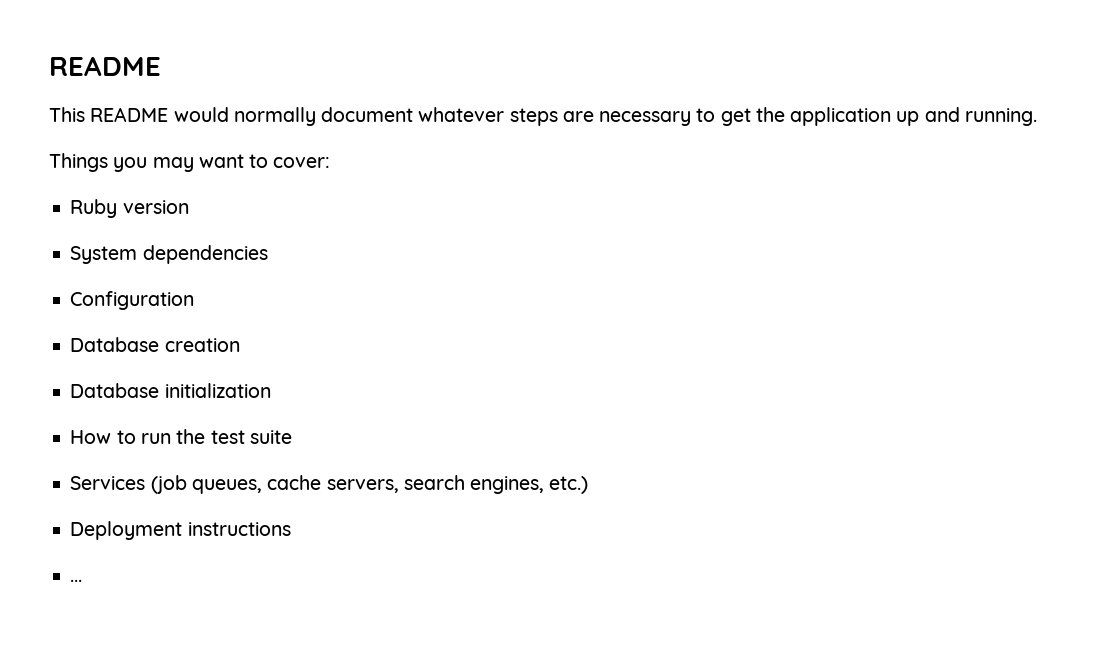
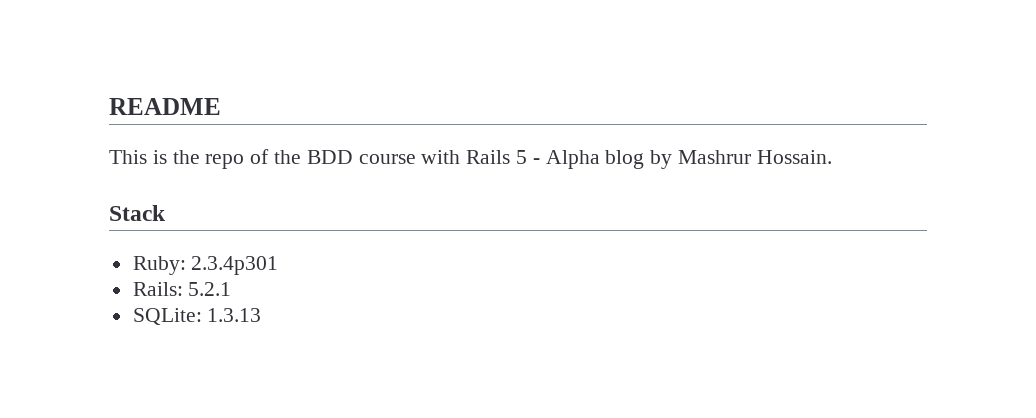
[90,107,1037,126] [49,153,331,172] [70,199,189,218] [70,245,268,264] [70,291,195,310] [70,337,240,352] [70,383,271,398] [70,429,292,444] [70,475,589,494] [70,521,291,540] [70,579,83,582] README would normally document whatever steps are necessary to get the application up and running. // Things you may want to cover: // Ruby version // System dependencies // Configuration // Database creation // Database initialization // How to run the test suite // Services (job queues, cache servers, search engines, etc.) // Deployment instructions // ... -> [152,149,832,169] [109,205,166,221] [132,256,279,275] [132,282,232,296] [132,308,262,325] is the repo of the BDD course with Rails 5 - Alpha blog by Mashrur Hossain. // Stack // Ruby: 2.3.4p301 // Rails: 5.2.1 // SQLite: 1.3.13

